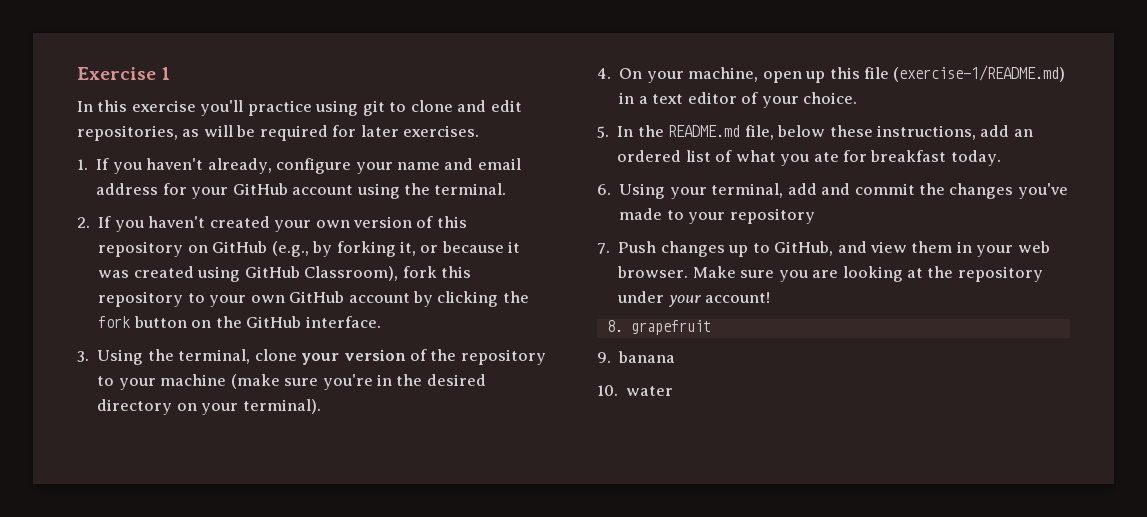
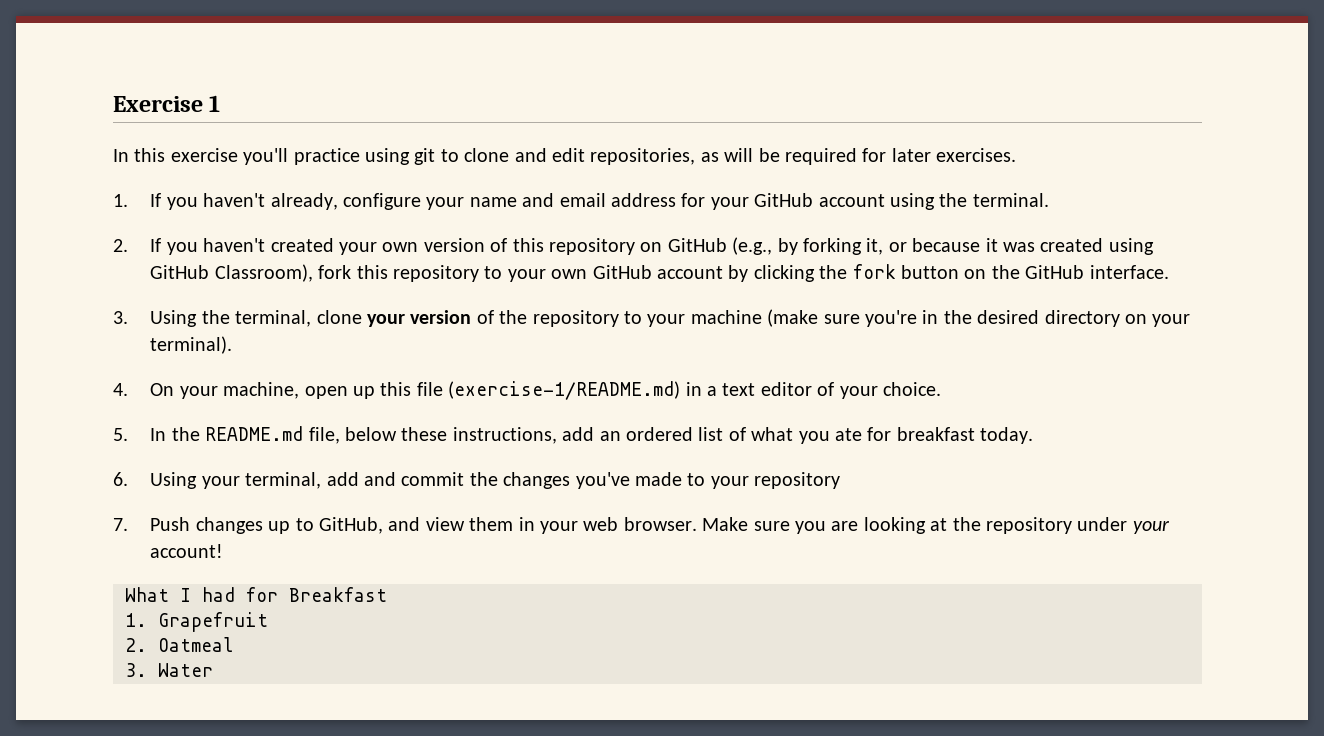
[606,320,712,335] [597,351,676,363] [597,385,674,396] 8. grapefruit // 9. banana // 10. water -> [125,587,387,602] [125,612,268,632] [125,637,234,652] [125,663,213,677] What I had for Breakfast // 1. Grapefruit // 2. Oatmeal // 3. Water

